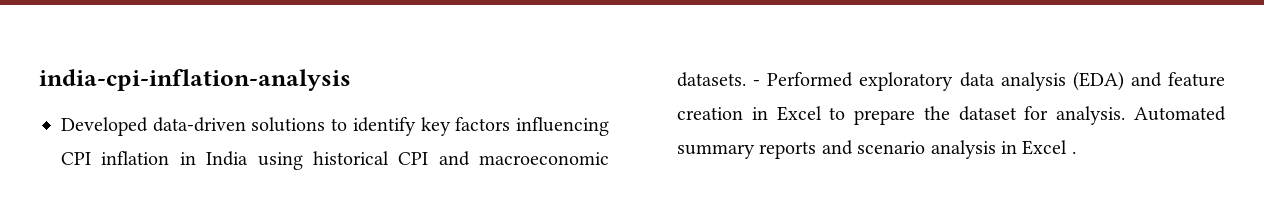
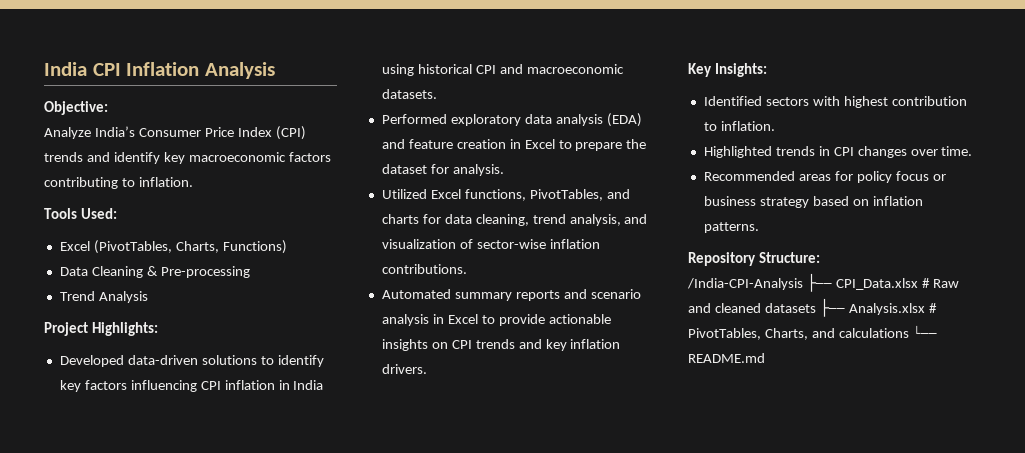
[39,69,351,91] india-cpi-inflation-analysis -> [44,62,275,79] [44,101,108,115] [44,126,306,140] [44,152,331,164] [44,177,193,189] [44,208,117,219] [59,240,287,254] [59,266,250,278] [59,291,148,303] [44,322,158,336] India CPI Inflation Analysis // Objective: // Analyze India’s Consumer Price Index (CPI) trends and identify key macroeconomic factors contributing to inflation. // Tools Used: // Excel (PivotTables, Charts, Functions) // Data Cleaning & Pre-processing // Trend Analysis // Project Highlights:
[753,80,761,86] - -> (437, 94) //
(1126, 115) none -> [381,189,630,201] [381,214,648,226] [381,239,600,249] [381,264,467,274] // Utilized Excel functions, PivotTables, and charts for data cleaning, trend analysis, and visualization of sector-wise inflation contributions. //
[1071,151,1076,154] . -> [481,314,611,326] [381,339,621,351] [381,364,427,374] [688,63,767,77] [703,96,967,108] [703,121,775,131] [703,146,973,158] [703,171,946,183] [703,196,923,208] [703,222,759,233] [688,252,820,266] [687,273,959,292] [688,298,937,317] [688,325,937,340] [688,353,765,363] to provide actionable insights on CPI trends and key inflation drivers. // Key Insights: // Identified sectors with highest contribution to inflation. // Highlighted trends in CPI changes over time. // Recommended areas for policy focus or business strategy based on inflation patterns. // Repository Structure: // /India-CPI-Analysis ├── CPI_Data.xlsx # Raw and cleaned datasets ├── Analysis.xlsx # PivotTables, Charts, and calculations └── README.md

